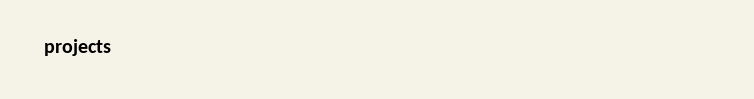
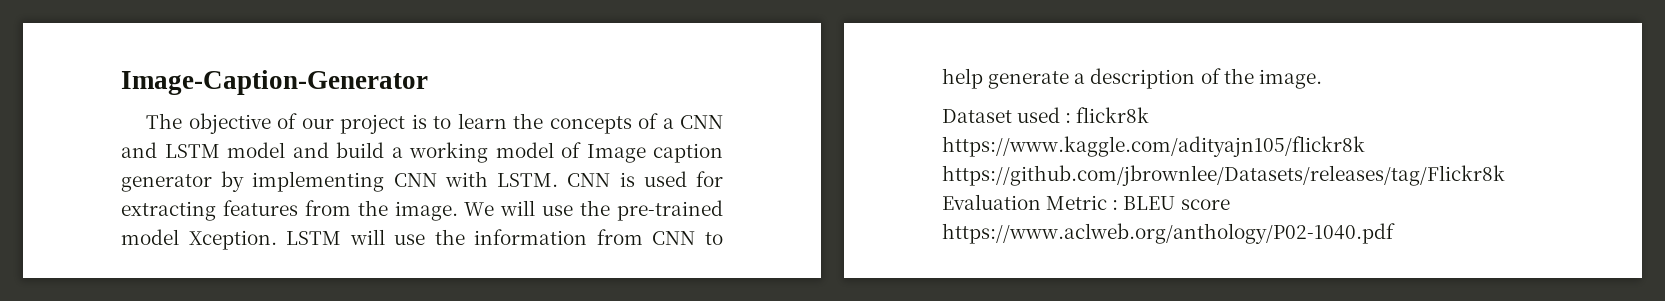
[44,39,111,56] projects -> [121,70,428,95] [146,113,724,134] [121,142,723,163] [121,171,723,192] [121,200,724,221] [121,229,723,250] [942,68,1322,89] [942,107,1150,123] [942,136,1365,157] [942,165,1505,186] [942,194,1230,210] [942,223,1395,244] Image-Caption-Generator // The objective of our project is to learn the concepts of a CNN and LSTM model and build a working model of Image caption generator by implementing CNN with LSTM. CNN is used for extracting features from the image. We will use the pre-trained model Xception. LSTM will use the information from CNN to help generate a description of the image. // Dataset used : flickr8k https://www.kaggle.com/adityajn105/flickr8k https://github.com/jbrownlee/Datasets/releases/tag/Flickr8k Evaluation Metric : BLEU score https://www.aclweb.org/anthology/P02-1040.pdf

